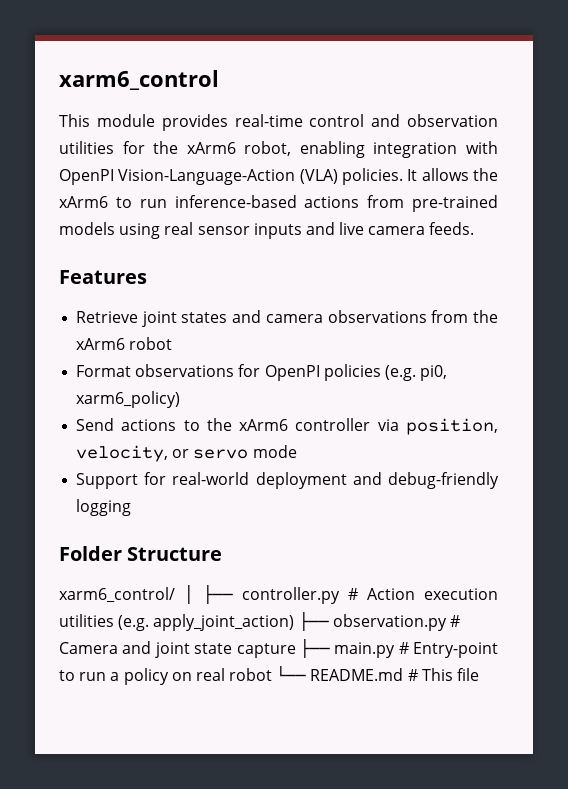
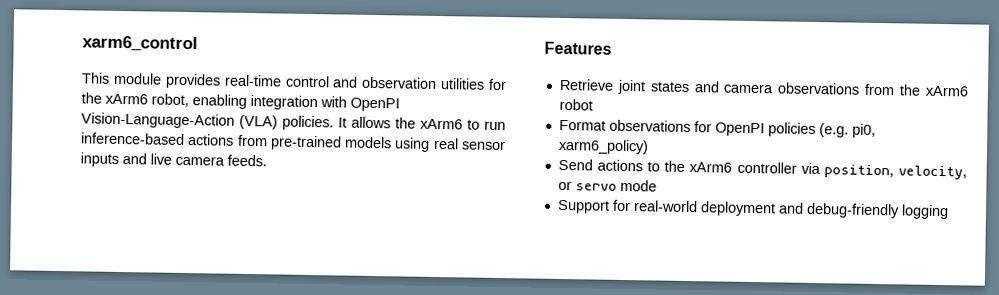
[59,546,223,561] [59,584,498,604] [59,611,460,631] [59,638,498,658] [59,665,480,685] // Folder Structure // xarm6_control/ │ ├── controller.py # Action execution utilities (e.g. apply_joint_action) ├── observation.py # Camera and joint state capture ├── main.py # Entry-point to run a policy on real robot └── README.md # This file -> (949, 212) none

